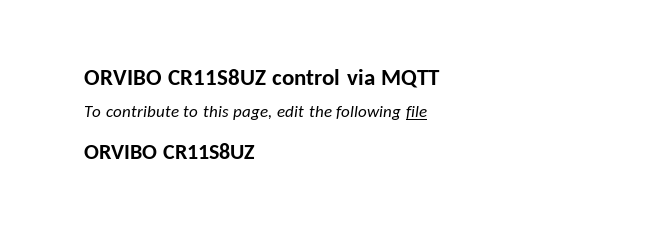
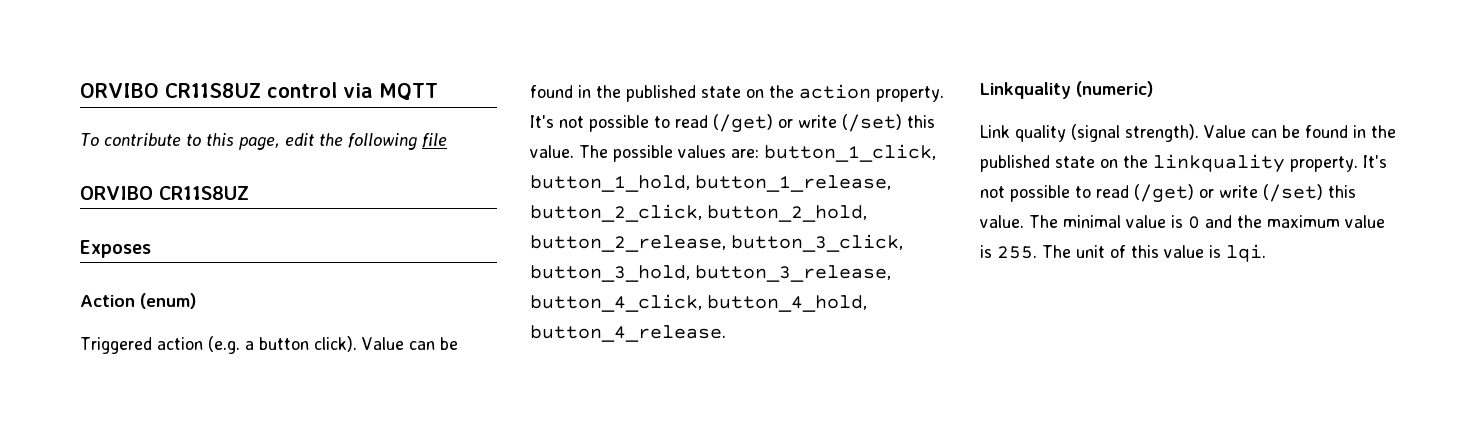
(255, 151) none -> [80,240,151,258] [80,293,196,309] [80,336,458,354] [530,84,944,102] [530,114,935,133] [530,144,936,162] [530,175,891,192] [530,204,867,222] [530,234,903,252] [530,265,891,282] [530,294,867,312] [530,325,726,342] [980,81,1153,99] [980,124,1396,142] [980,154,1387,173] [980,184,1356,203] [980,215,1385,229] [980,244,1266,262] // Exposes // Action (enum) // Triggered action (e.g. a button click). Value can be found in the published state on the action property. It's not possible to read (/get) or write (/set) this value. The possible values are: button_1_click, button_1_hold, button_1_release, button_2_click, button_2_hold, button_2_release, button_3_click, button_3_hold, button_3_release, button_4_click, button_4_hold, button_4_release. // Linkquality (numeric) // Link quality (signal strength). Value can be found in the published state on the linkquality property. It's not possible to read (/get) or write (/set) this value. The minimal value is 0 and the maximum value is 255. The unit of this value is lqi.

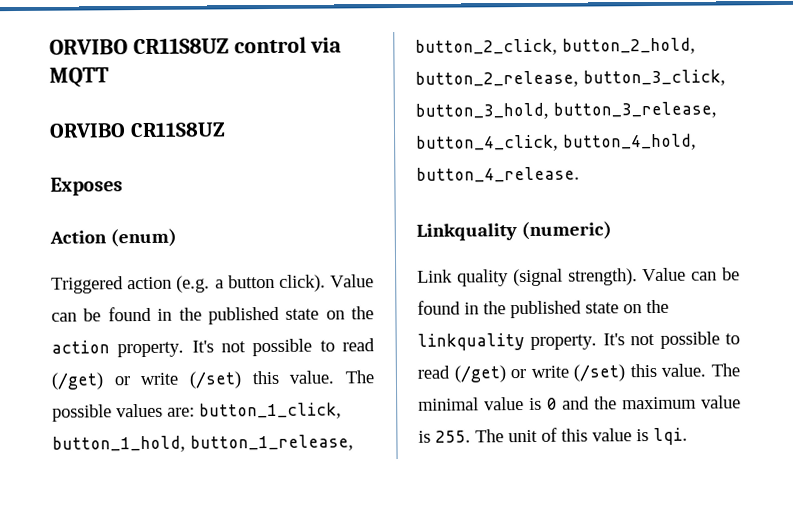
[80,133,447,150] // To contribute to this page, edit the following file -> (109, 77) none

